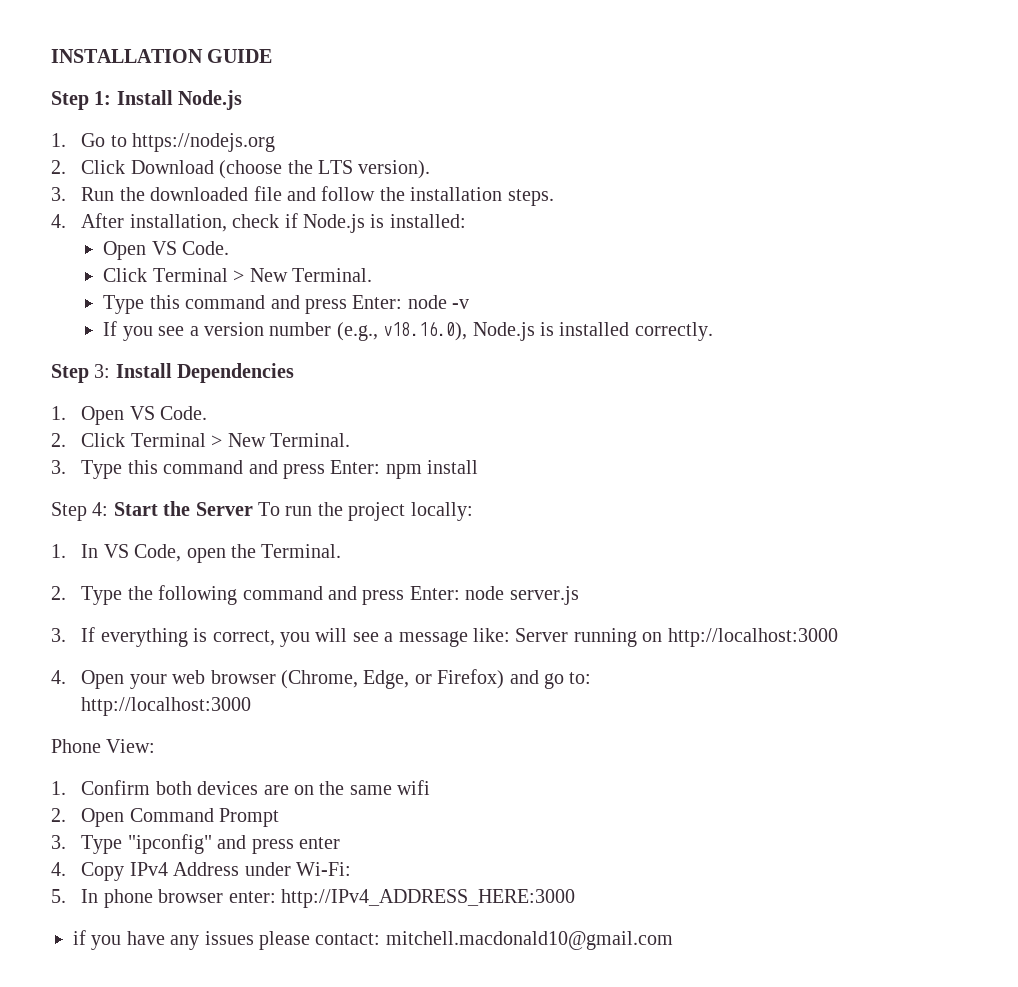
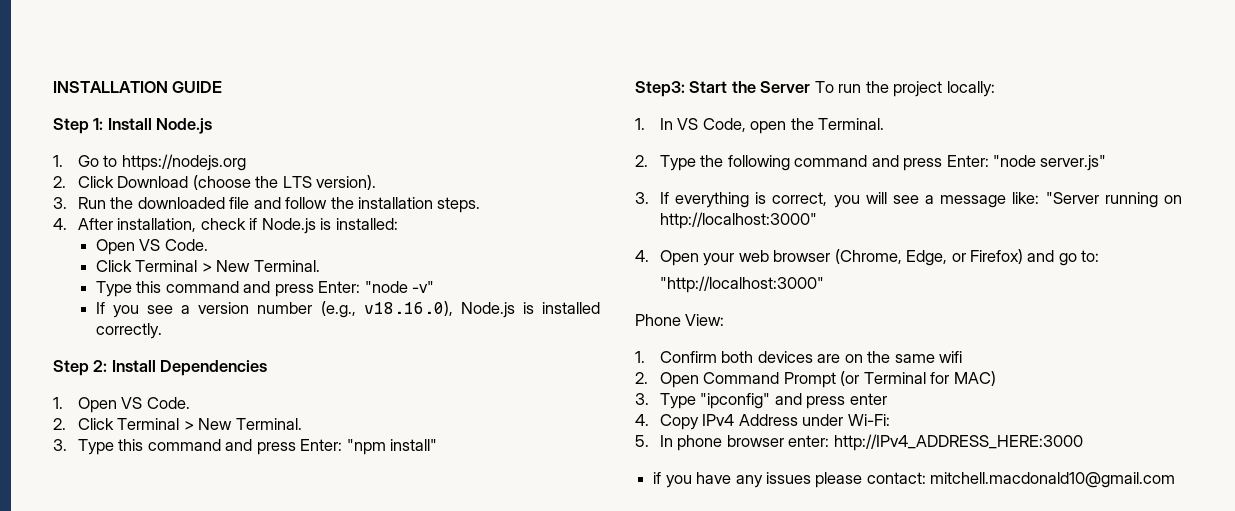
[407,295,470,309] node -v -> [364,281,435,293] "node -v"
[94,364,111,378] 3: -> [93,360,108,372] 2:
[385,460,479,479] [51,502,109,521] npm install // Step 4: -> [346,439,437,455] [635,81,685,97] "npm install" // Step3:
[465,586,579,605] node server.js -> [992,155,1107,171] "node server.js"
[515,628,569,642] Server -> [1045,192,1099,204] "Server
[667,628,838,647] http://localhost:3000 -> [659,212,817,229] http://localhost:3000"
[81,697,252,716] http://localhost:3000 -> [659,276,824,293] "http://localhost:3000"
(280, 817) none -> [840,371,996,386] (or Terminal for MAC)

